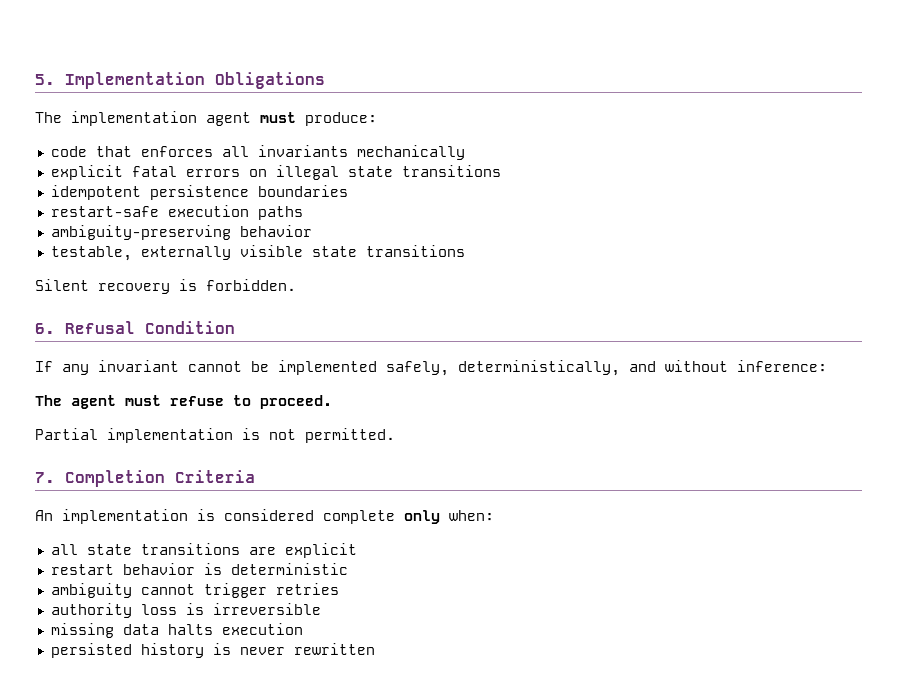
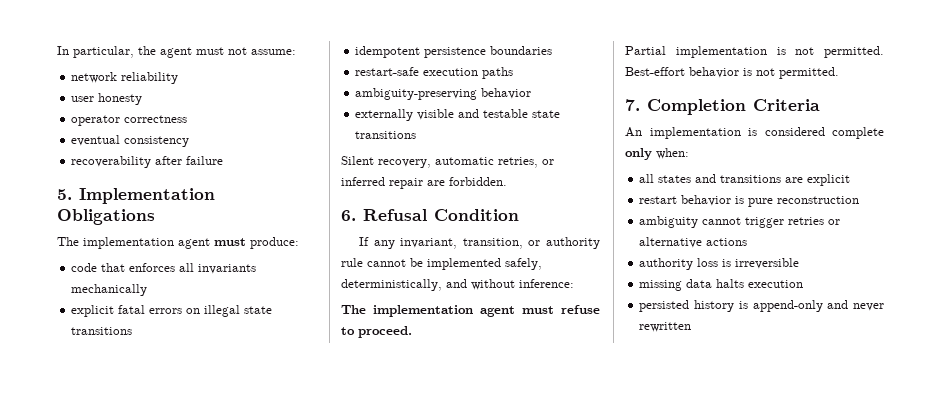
(35, 79) none -> [57,46,296,58] [71,72,179,84] [71,93,143,105] [71,115,188,126] [71,135,190,147] [71,156,224,168] In particular, the agent must not assume: // network reliability // user honesty // operator correctness // eventual consistency // recoverability after failure //
[50,246,132,261] testable, -> (532, 93) none
(303, 251) none -> [458,109,529,118] and testable
[98,279,197,294] recovery is -> [378,157,554,168] [341,177,445,189] recovery, automatic retries, or inferred repair are
[98,360,179,372] invariant -> [400,237,600,249] [341,258,363,267] invariant, transition, or authority rule
(62, 400) none -> [373,305,473,317] implementation
(395, 435) none -> [625,67,839,79] Best-effort behavior is not permitted.
[86,544,132,555] state -> [658,174,717,183] states and
[230,563,348,575] deterministic -> [748,196,860,207] pure reconstruction
(339, 589) none -> [828,219,841,225] [639,237,748,248] or alternative actions
(231, 649) none -> [752,300,849,312] append-only and

